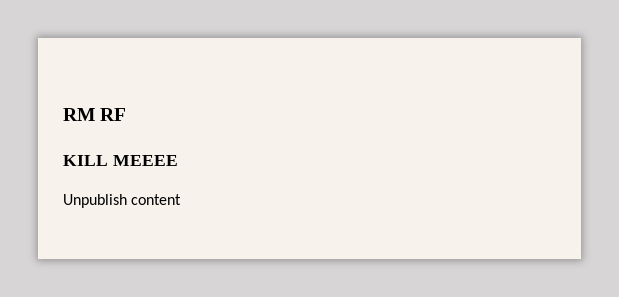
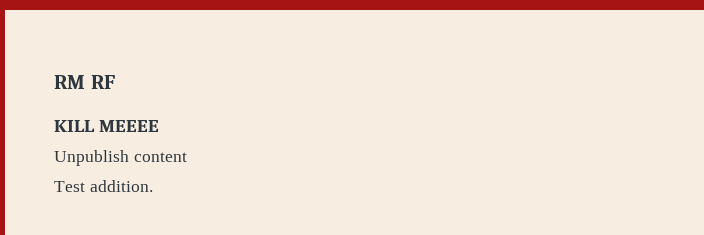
(182, 199) none -> [54,180,153,192] // Test addition.

